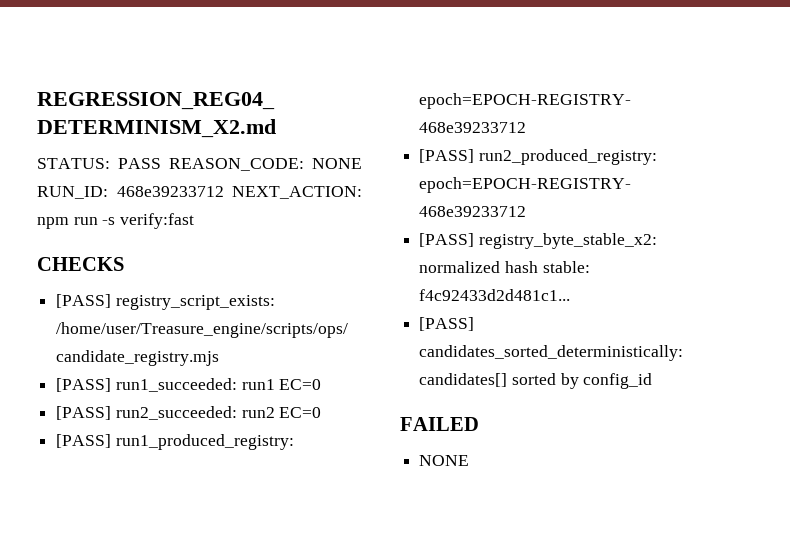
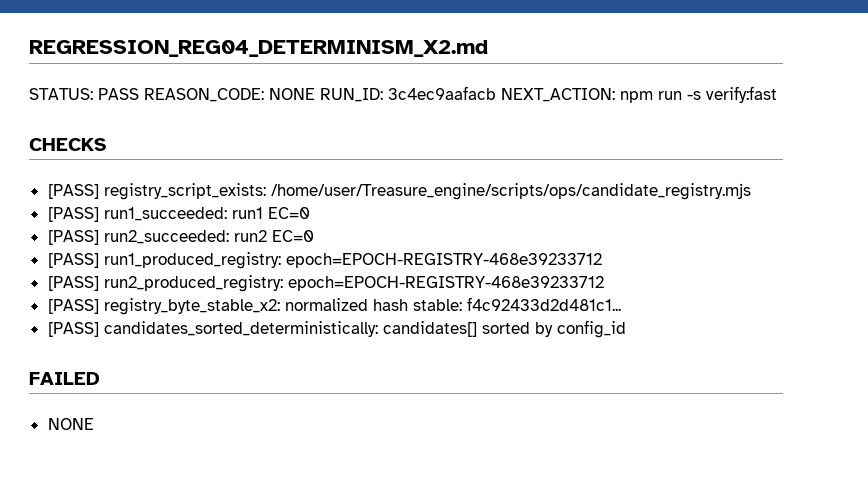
[116,186,224,197] 468e39233712 -> [388,86,496,100] 3c4ec9aafacb

